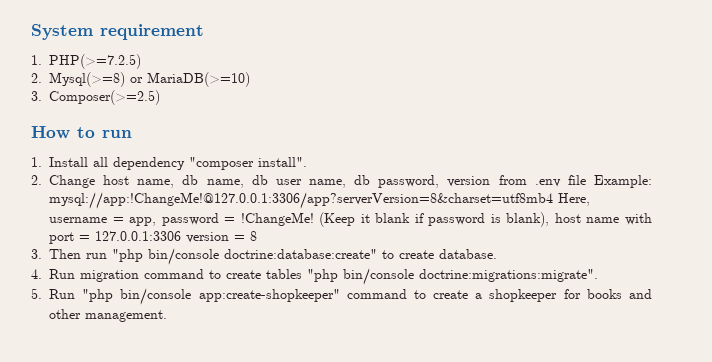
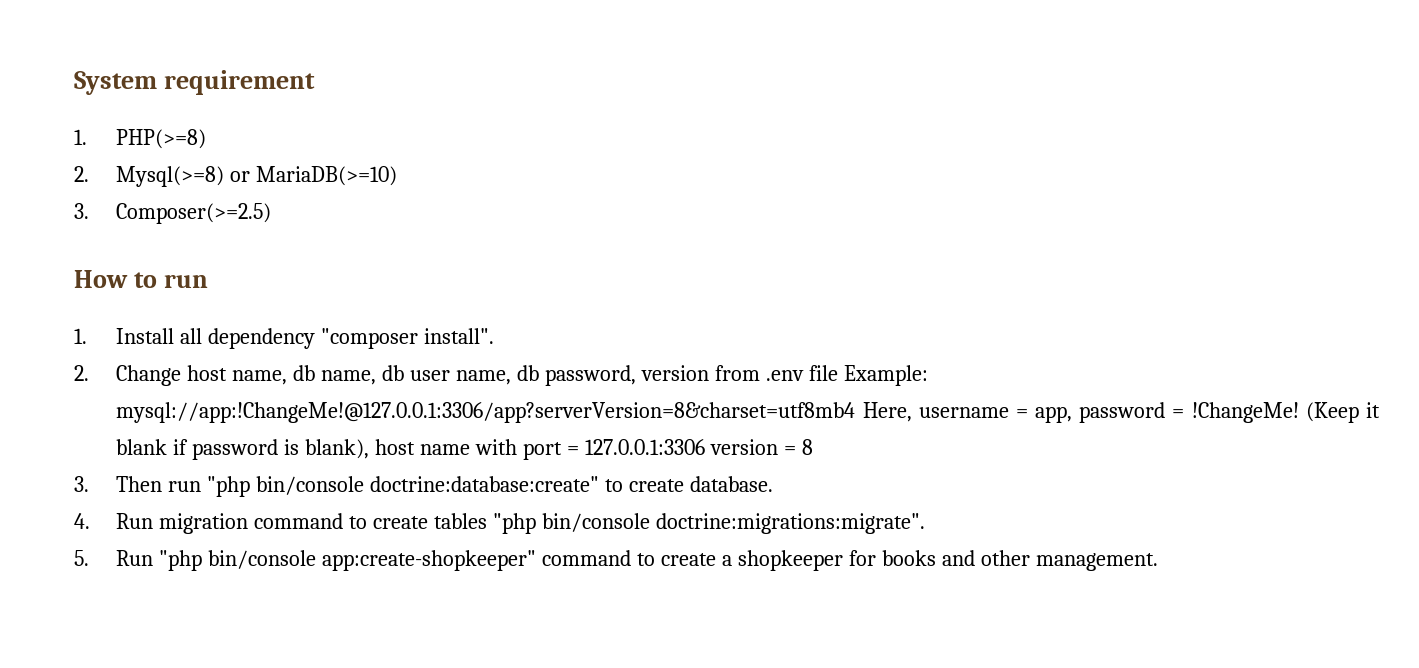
[49,54,141,69] PHP(>=7.2.5) -> [116,129,207,149] PHP(>=8)

